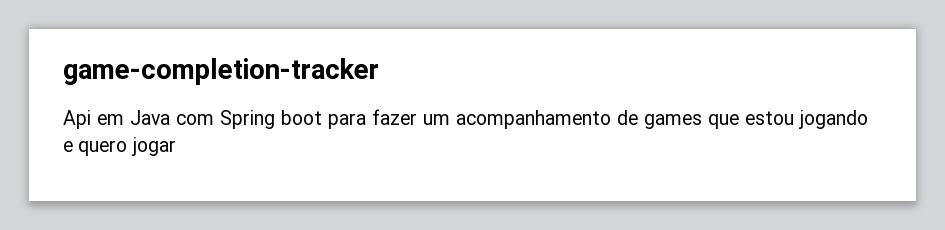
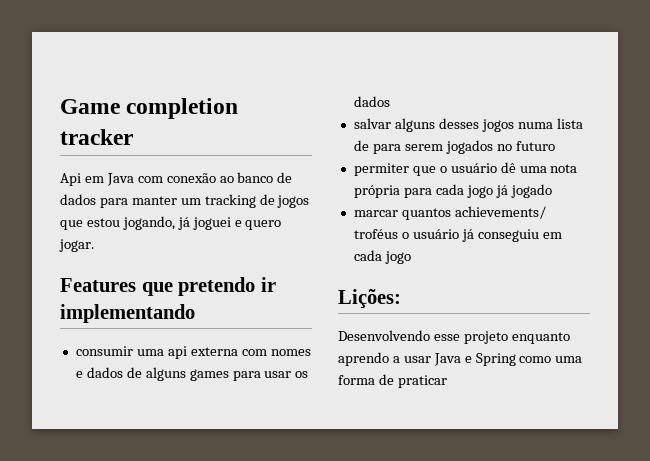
[63,58,379,85] game-completion-tracker -> [60,98,239,119] [60,129,133,145] Game completion tracker
[220,109,868,129] [63,137,176,156] Spring boot para fazer um acompanhamento de games que estou jogando e quero jogar -> [166,172,293,183] [60,194,310,208] [60,216,282,230] [59,239,94,252] [60,277,276,296] [60,304,195,323] [75,346,311,359] [75,367,309,381] [353,96,390,107] [353,118,583,132] [353,140,555,154] [353,162,578,176] [353,184,552,198] [353,206,546,220] [353,229,562,242] [353,250,411,264] [338,289,401,309] [338,330,570,344] [338,352,583,366] [338,374,447,388] conexão ao banco de dados para manter um tracking de jogos que estou jogando, já joguei e quero jogar. // Features que pretendo ir implementando // consumir uma api externa com nomes e dados de alguns games para usar os dados // salvar alguns desses jogos numa lista de para serem jogados no futuro // permiter que o usuário dê uma nota própria para cada jogo já jogado // marcar quantos achievements/ troféus o usuário já conseguiu em cada jogo // Lições: // Desenvolvendo esse projeto enquanto aprendo a usar Java e Spring como uma forma de praticar

